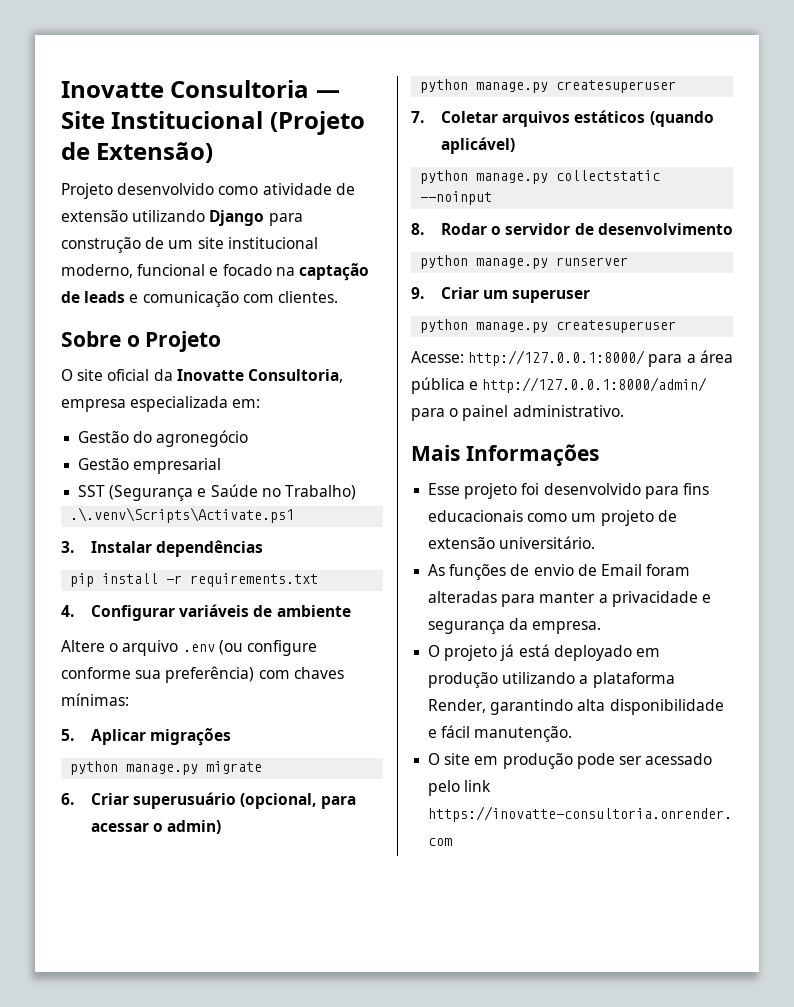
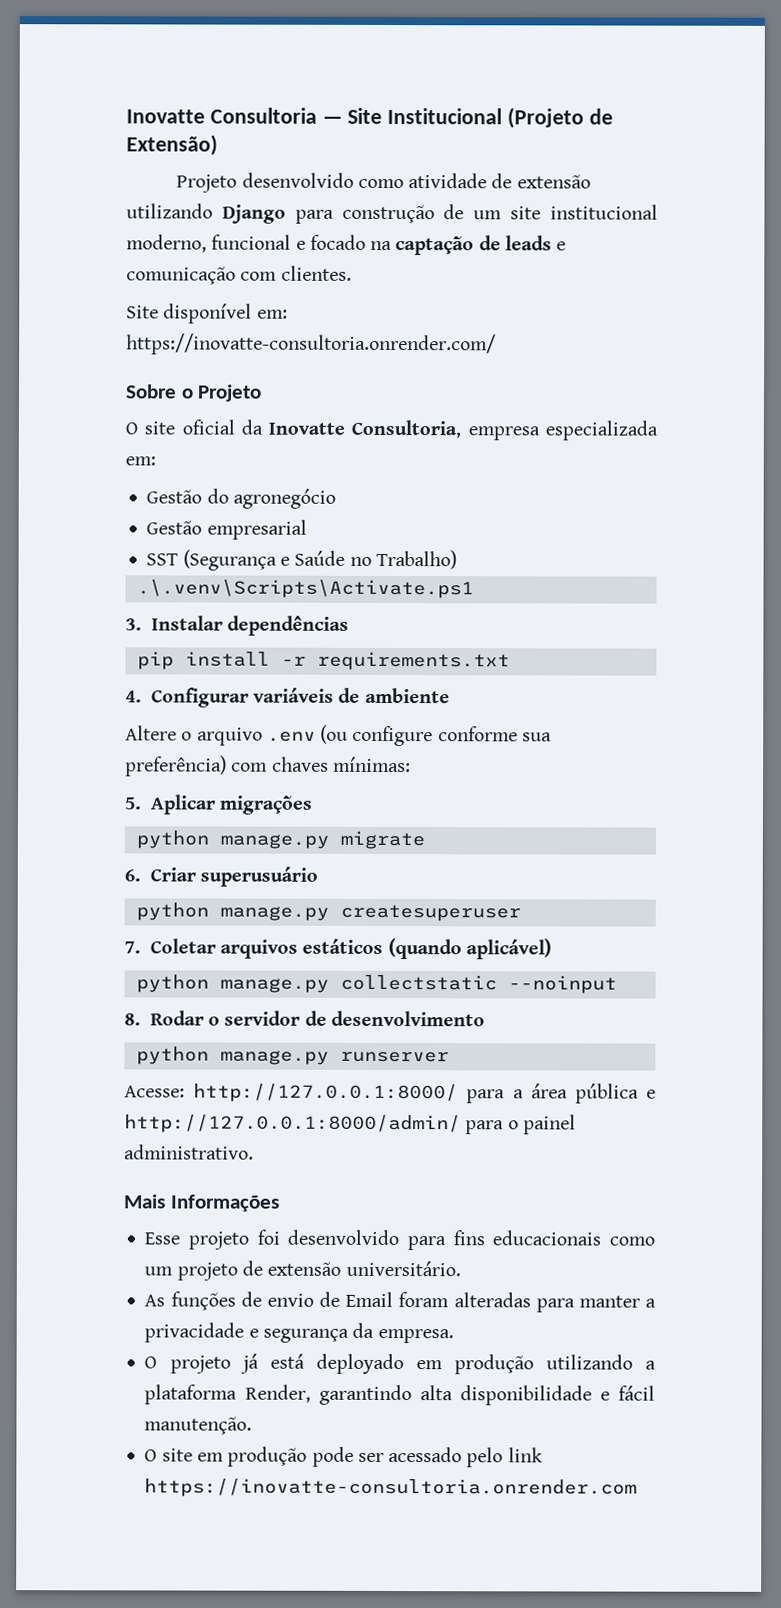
(338, 297) none -> [126,303,288,324] [126,333,496,356] // Site disponível em: https://inovatte-consultoria.onrender.com/
[240,793,356,809] [90,820,222,834] (opcional, para acessar o admin) -> (319, 876) none
[411,287,591,303] [420,319,677,333] // 9. Criar um superuser // python manage.py createsuperuser -> (449, 1057) none

